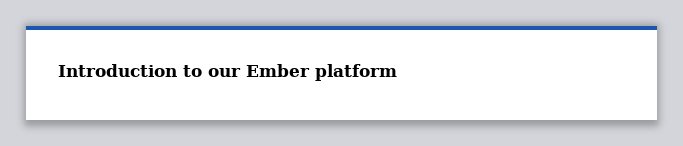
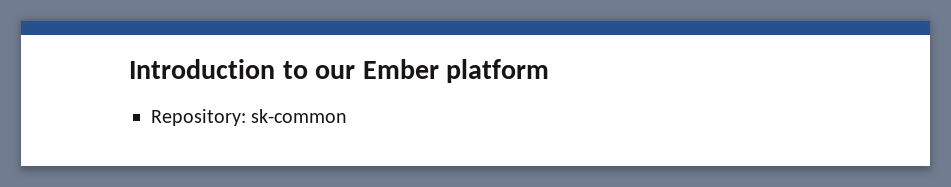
(397, 72) none -> [151,109,348,126] // Repository: sk-common

